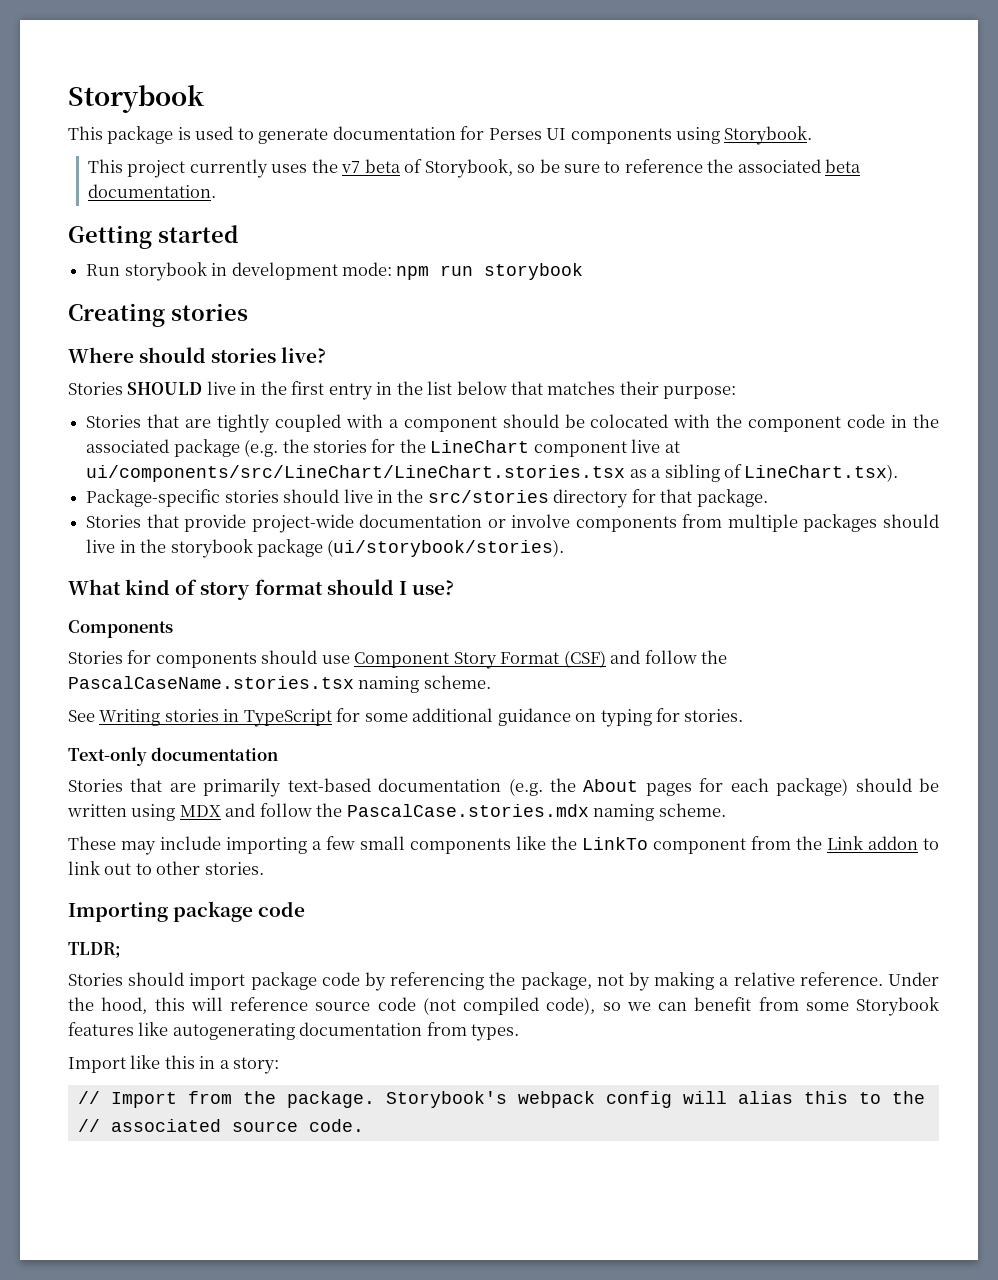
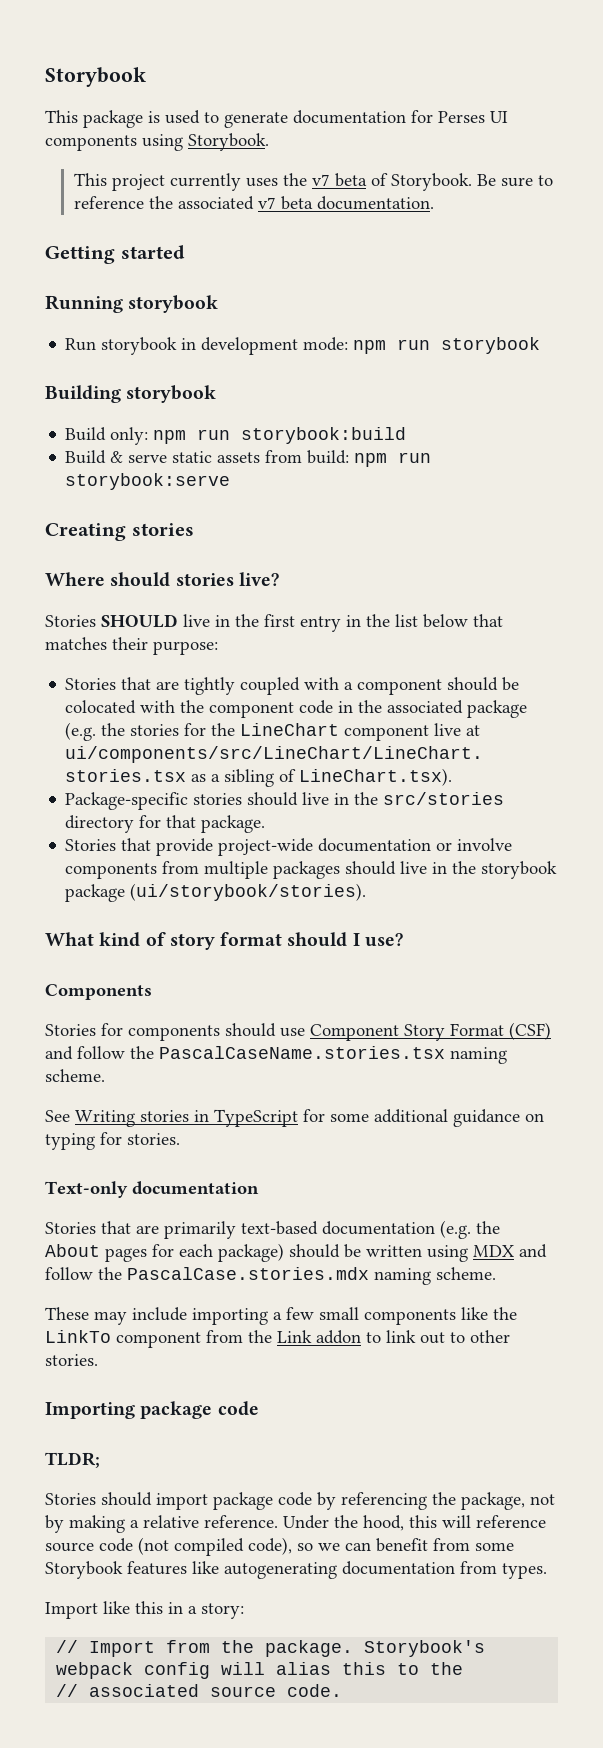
[424,159,560,178] Storybook, so be -> [391,173,497,191] Storybook. Be
(821, 166) none -> [258,197,277,209] v7
(238, 234) none -> [45,295,219,313] // Running storybook
(584, 271) none -> [45,385,217,403] [65,427,407,445] [65,450,432,467] [65,473,231,490] // Building storybook // Build only: npm run storybook:build // Build & serve static assets from build: npm run storybook:serve

